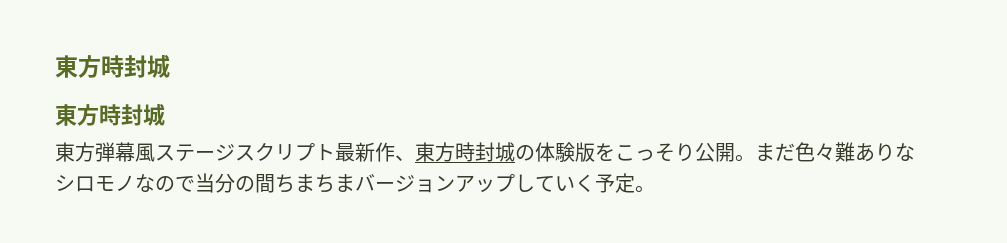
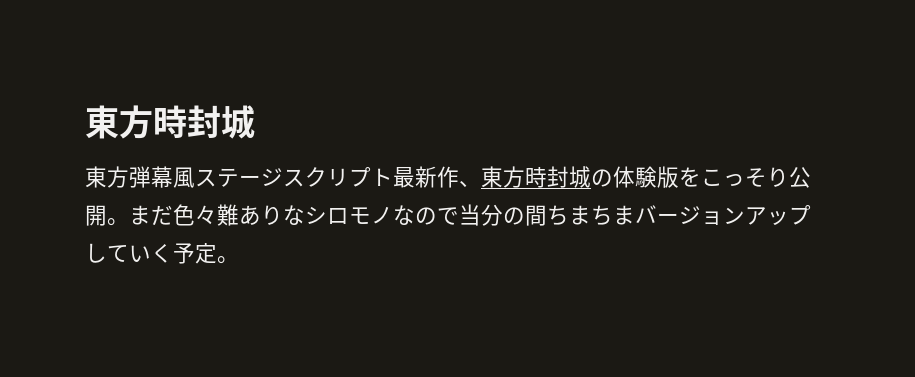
[55,54,170,78] [55,103,165,126] 東方時封城 // 東方時封城 -> [85,105,255,139] 東方時封城

